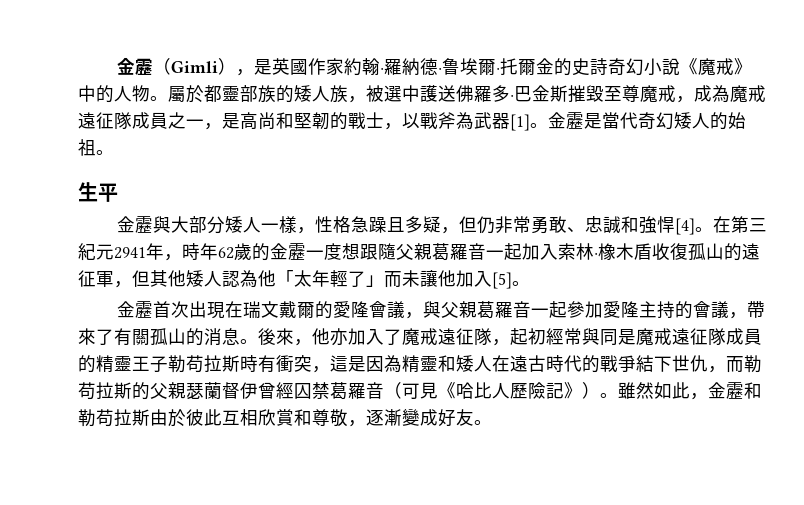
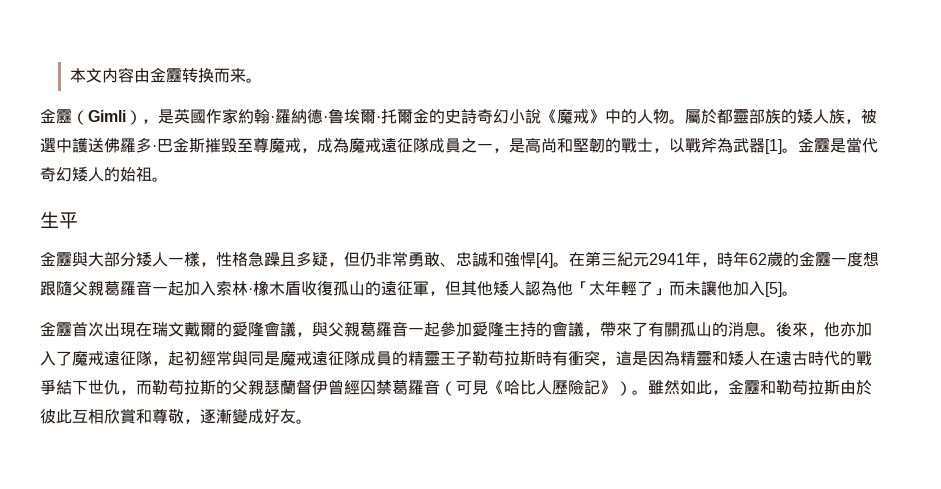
(116, 66) none -> [69,67,262,83] 本文内容由金靂转换而来。 //

